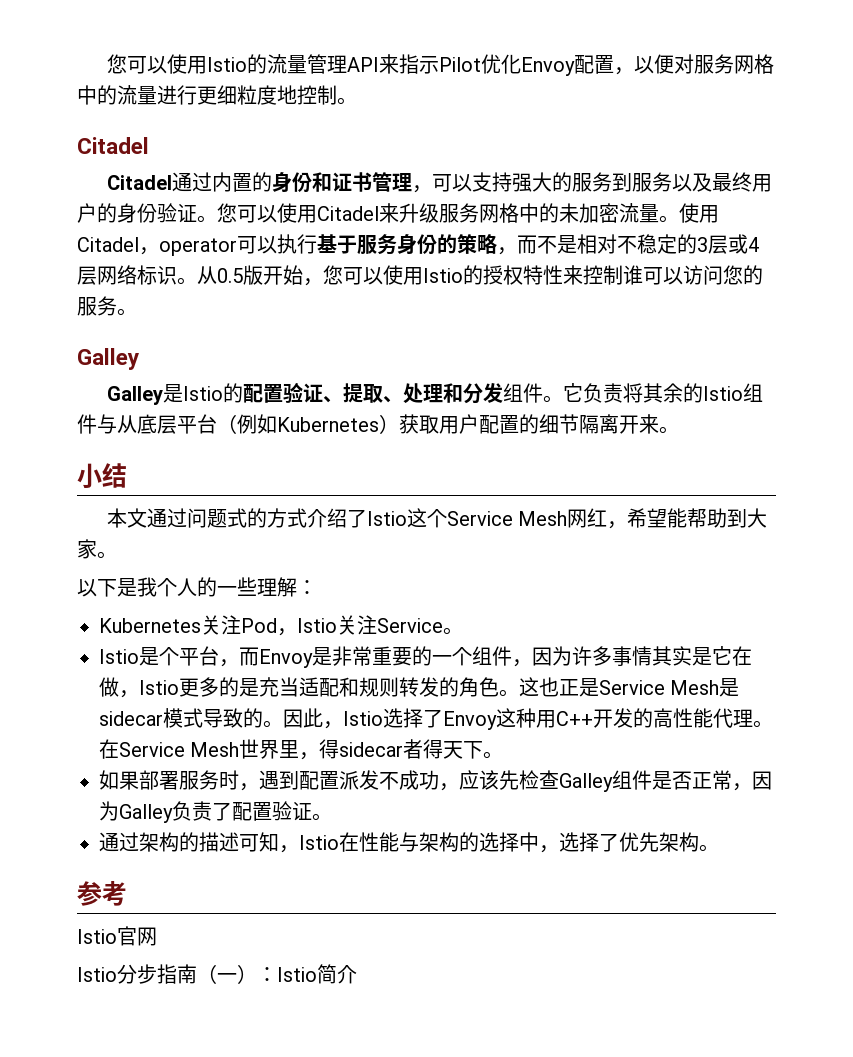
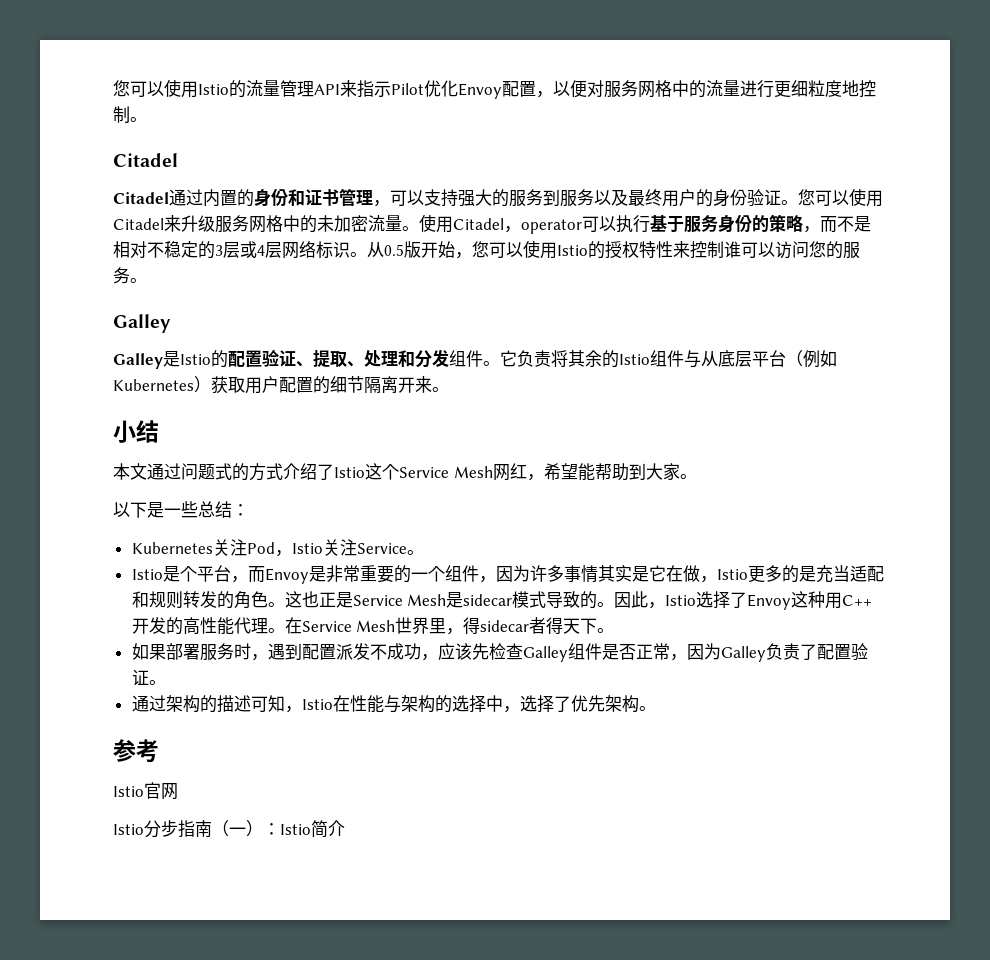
[137,577,297,597] 我个人的一些理解 -> [164,501,232,518] 一些总结

